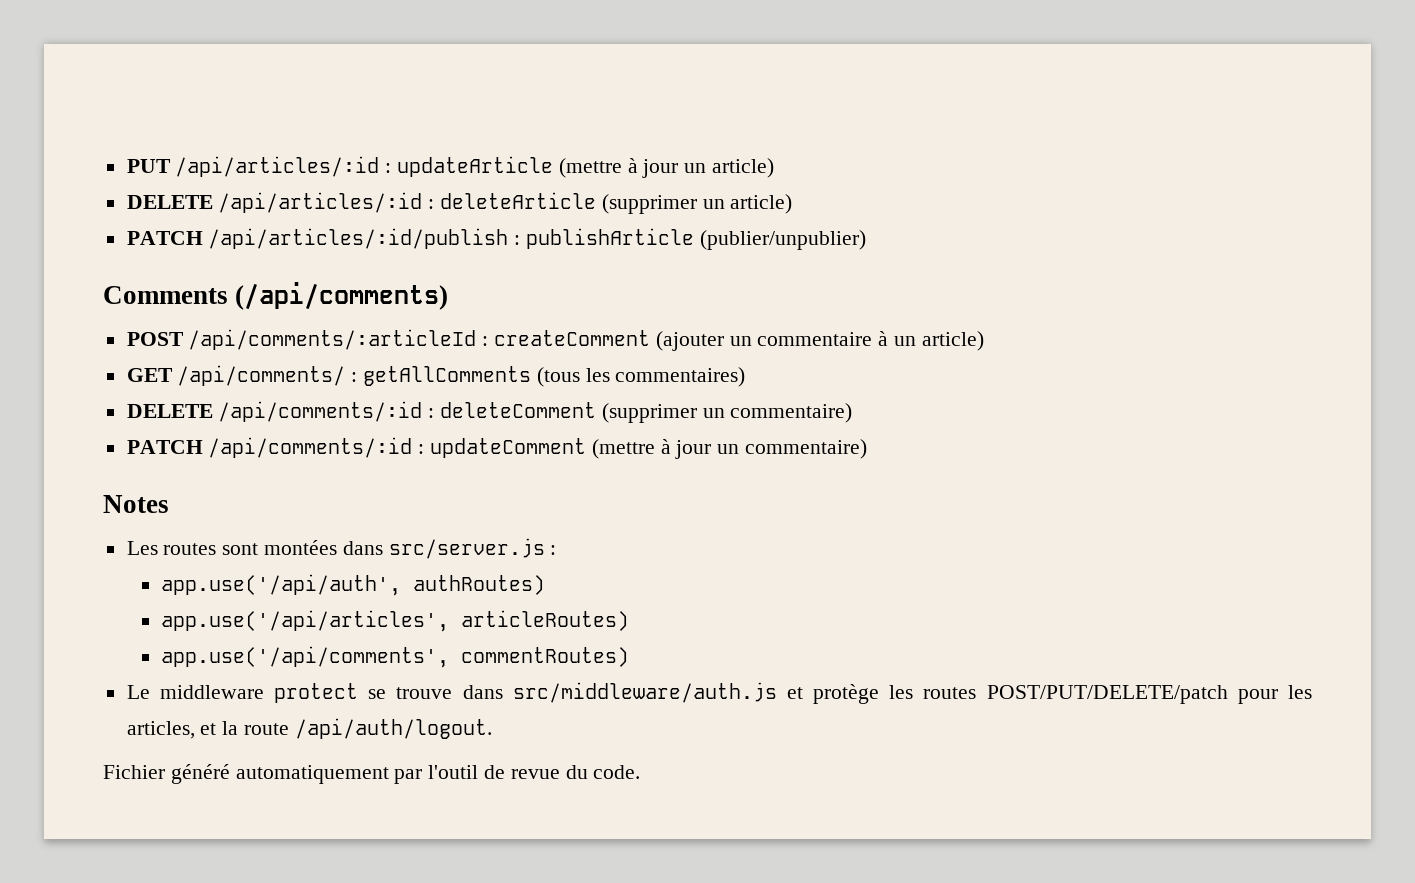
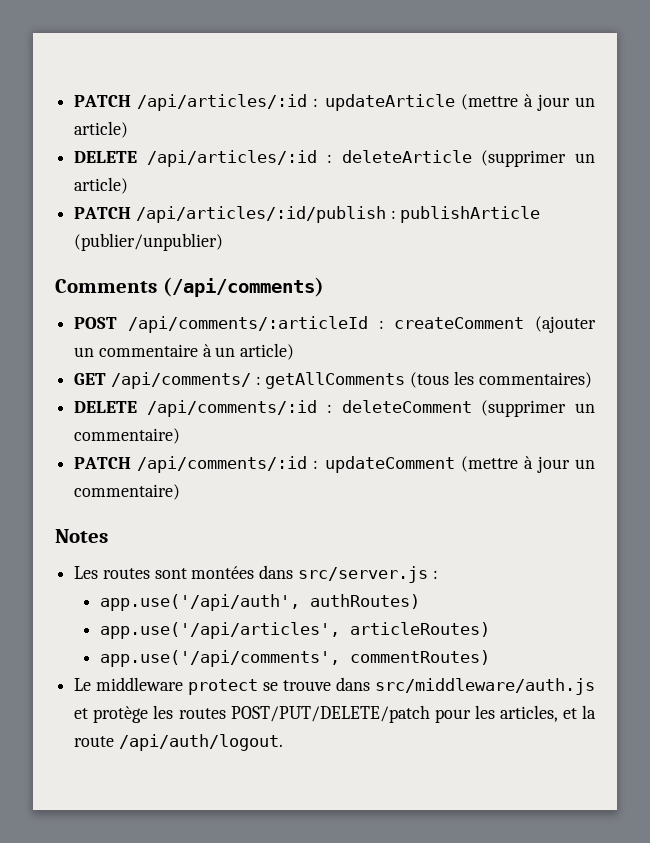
[126,159,171,173] PUT -> [74,95,132,107] PATCH
[103,764,641,784] // Fichier généré automatiquement par l'outil de revue du code. -> (283, 742) none

